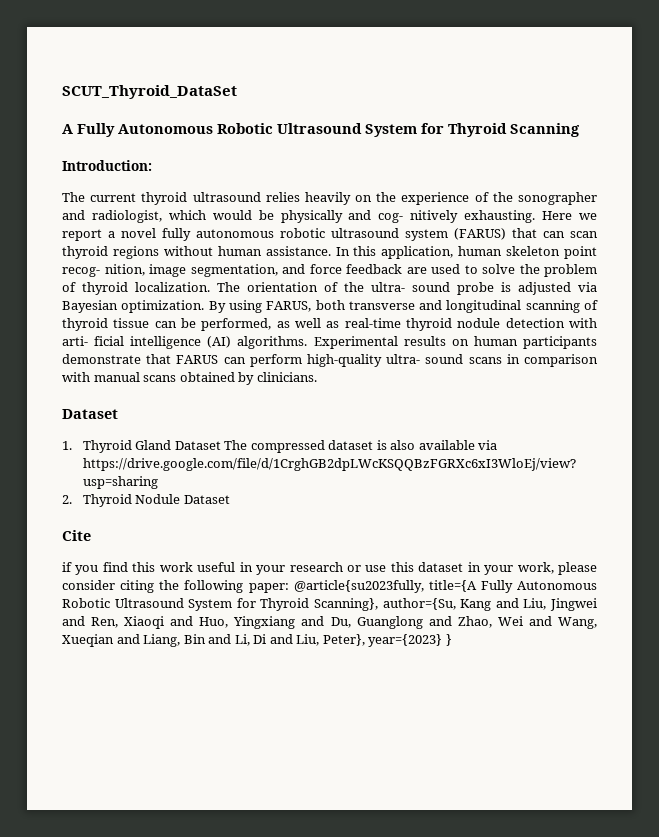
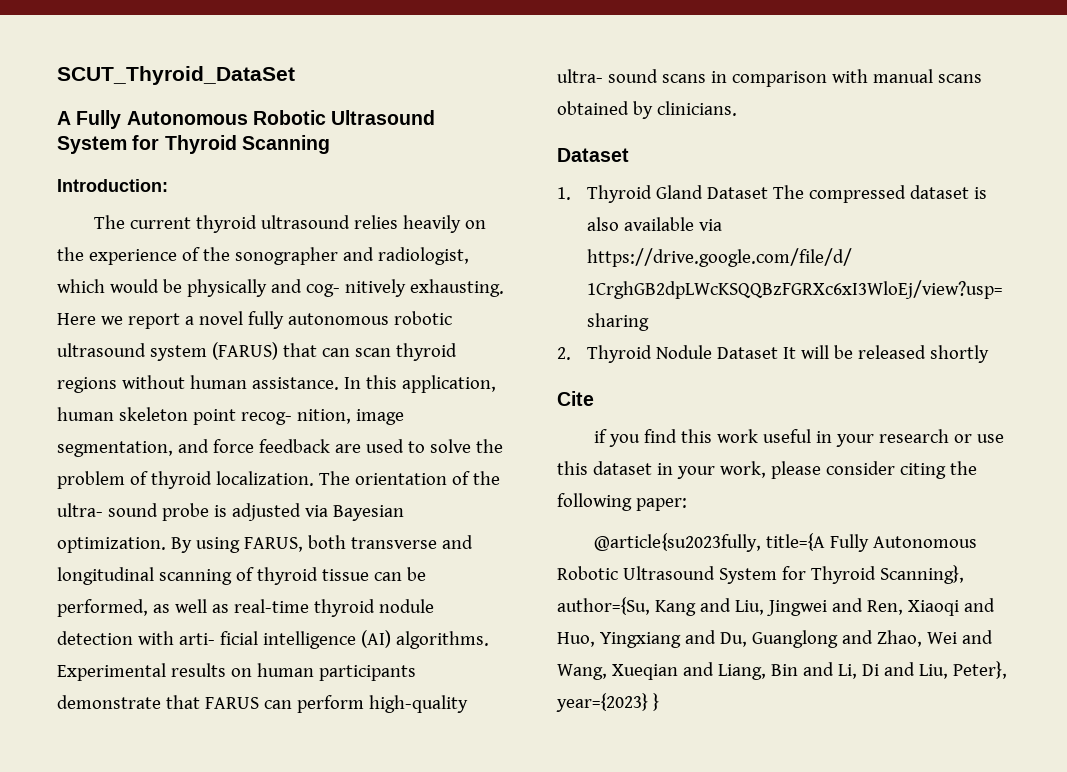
(230, 499) none -> [782,345,989,363] It will be released shortly
(289, 588) none -> (687, 504) //

